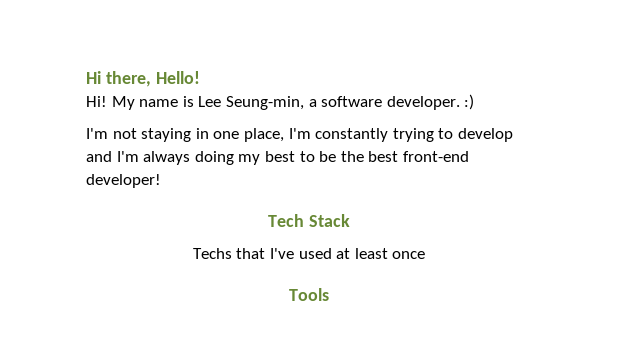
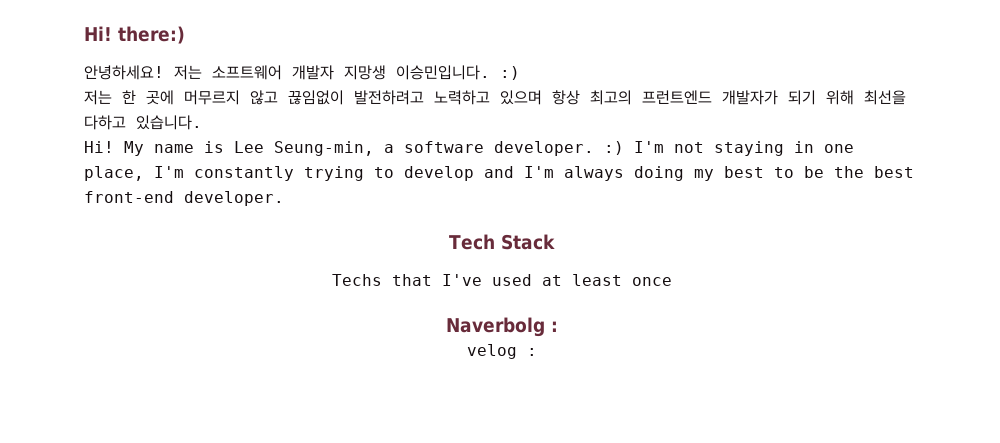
[86,71,200,87] Hi there, Hello! -> [84,26,185,44] [84,65,520,80] [84,90,906,105] [84,115,202,130] Hi! there:) // 안녕하세요! 저는 소프트웨어 개발자 지망생 이승민입니다. :) // 저는 한 곳에 머무르지 않고 끊임없이 발전하려고 노력하고 있으며 항상 최고의 프런트엔드 개발자가 되기 위해 최선을 다하고 있습니다.
(475, 102) // -> (624, 148) none
[86,174,161,188] developer! -> [184,191,284,206] developer.
[289,288,329,301] Tools -> [445,317,558,337] [466,344,537,359] Naverbolg : // velog :

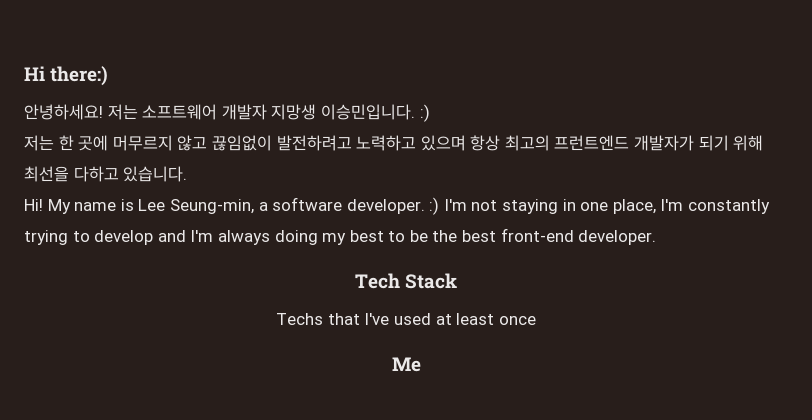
[84,26,112,41] Hi! -> [24,66,45,81] Hi
[445,317,558,337] [466,344,537,359] Naverbolg : // velog : -> [391,357,421,372] Me

